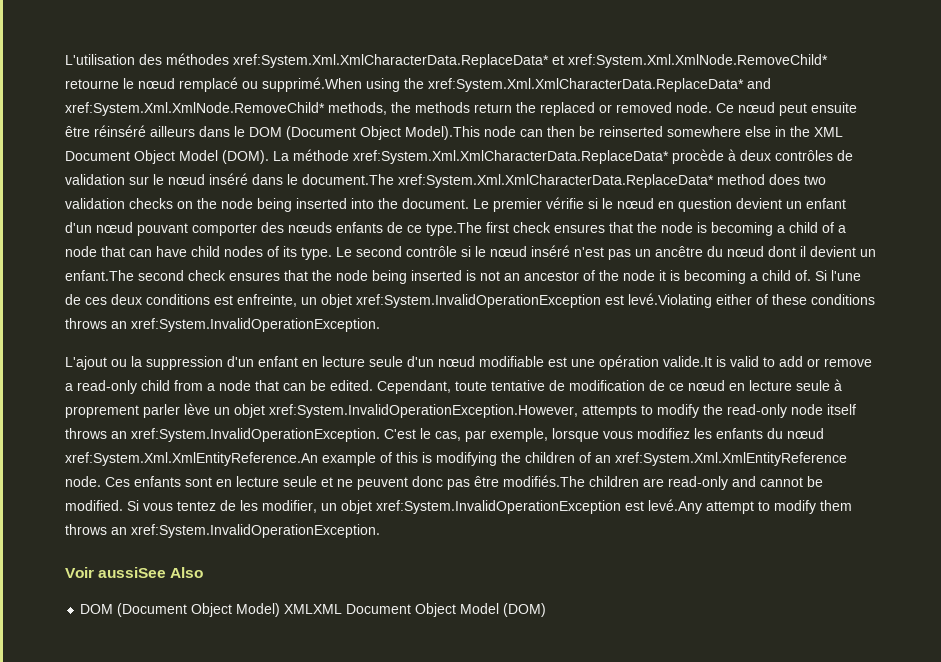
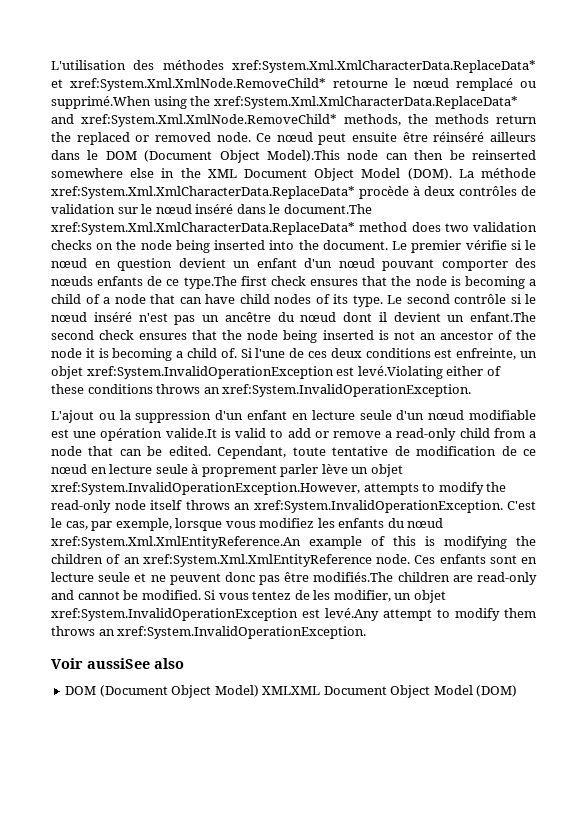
[170,567,204,578] Also -> [154,658,184,669] also

